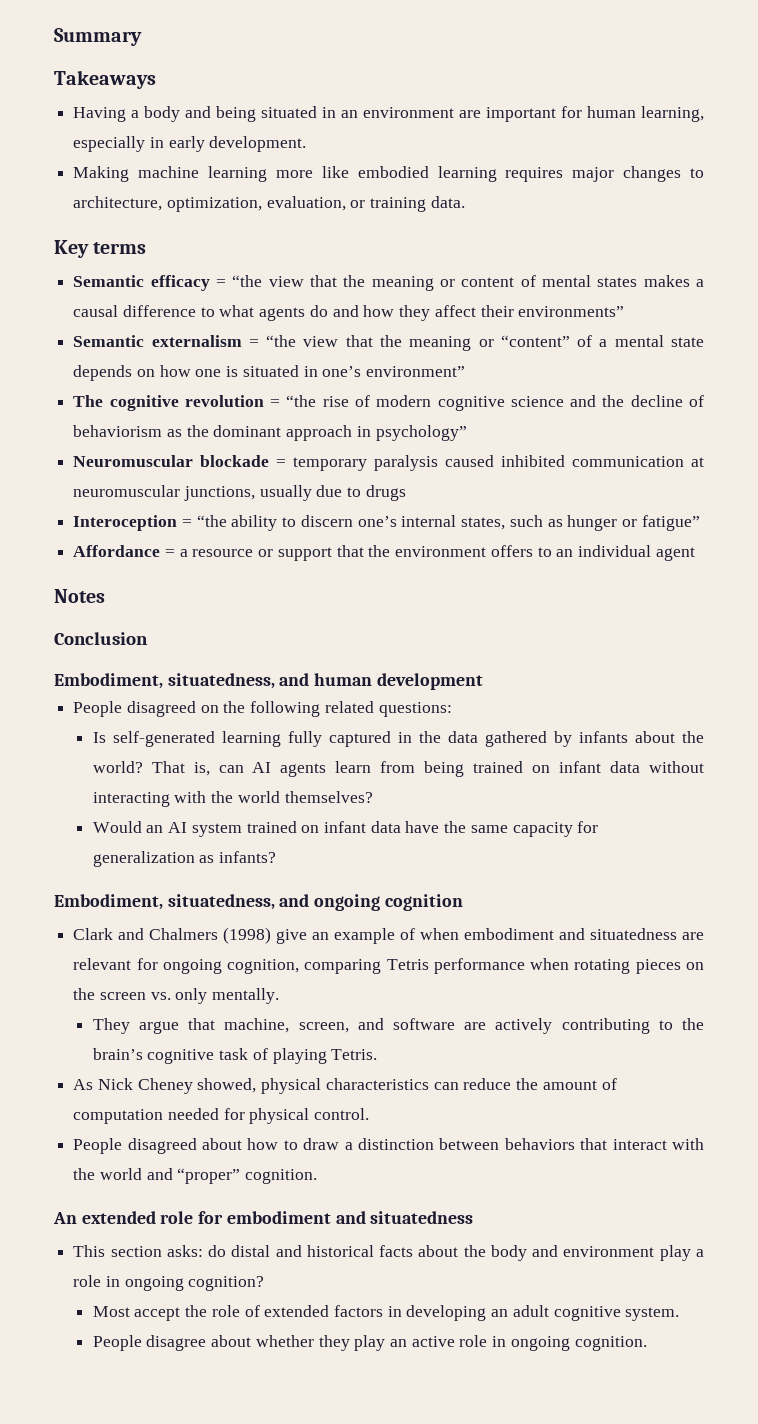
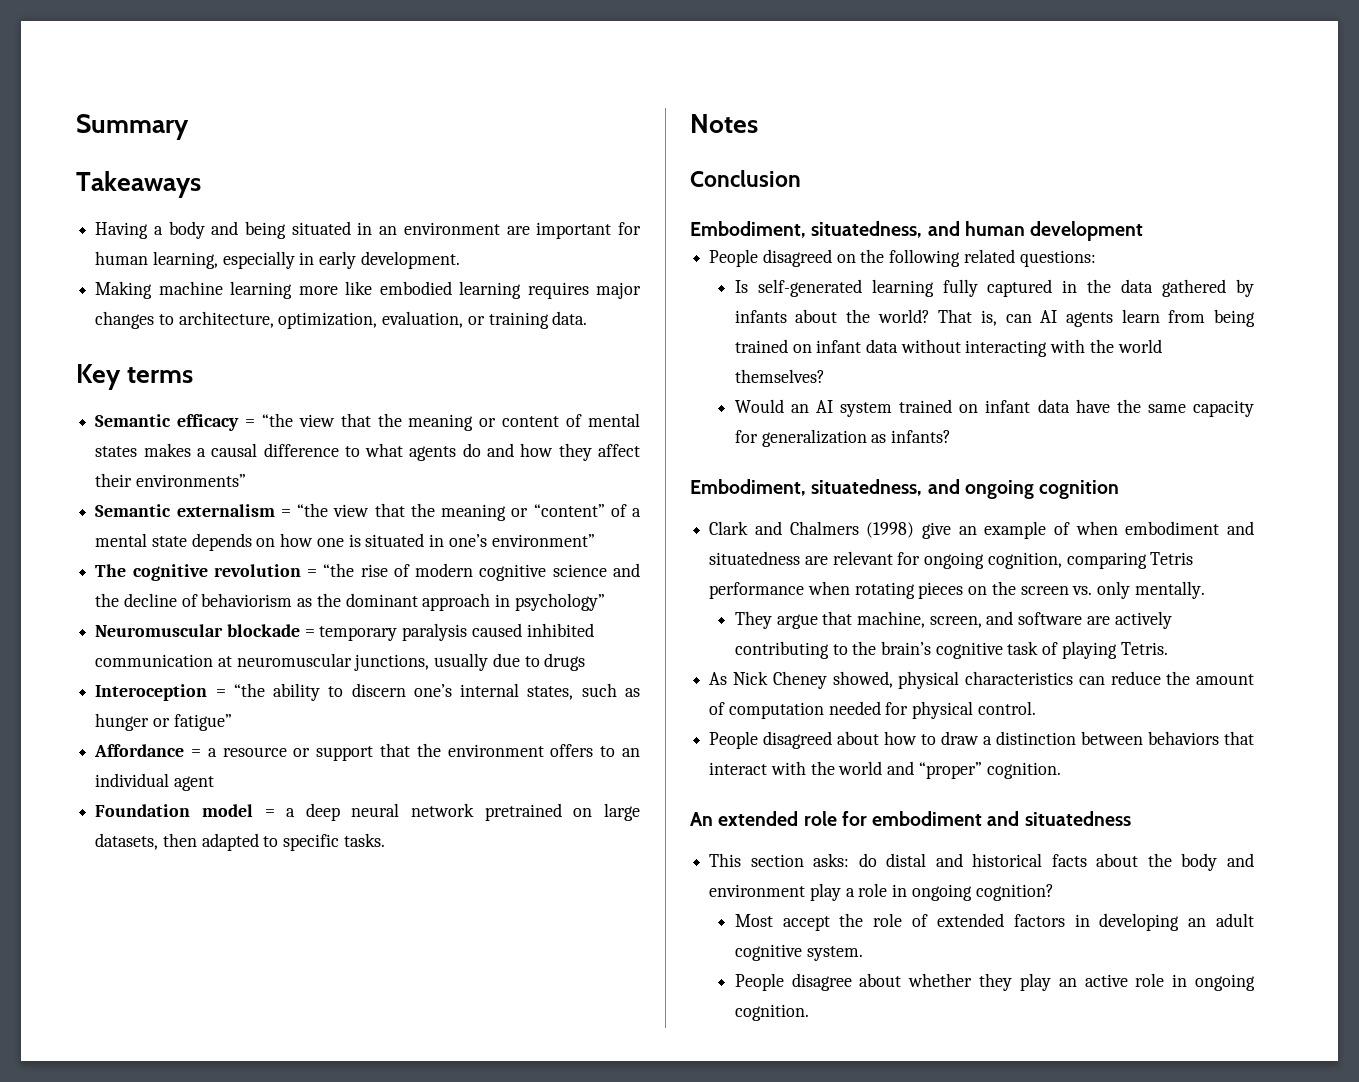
(695, 554) none -> [95,803,641,821] [95,833,385,851] // Foundation model = a deep neural network pretrained on large datasets, then adapted to specific tasks.

